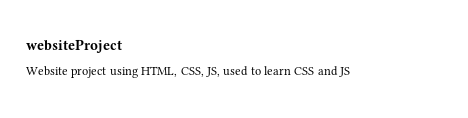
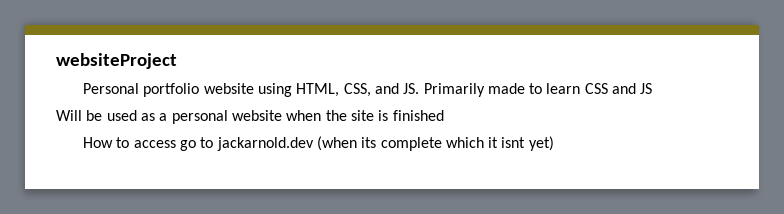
[26,66,249,78] Website project using HTML, CSS, JS, used -> [82,83,525,97] Personal portfolio website using HTML, CSS, and JS. Primarily made
(351, 72) none -> [56,110,444,124] [82,136,554,151] // Will be used as a personal website when the site is finished // How to access go to jackarnold.dev (when its complete which it isnt yet)

